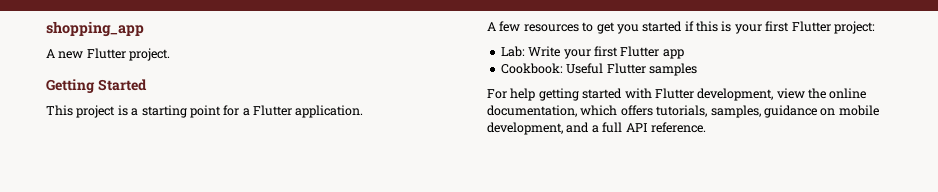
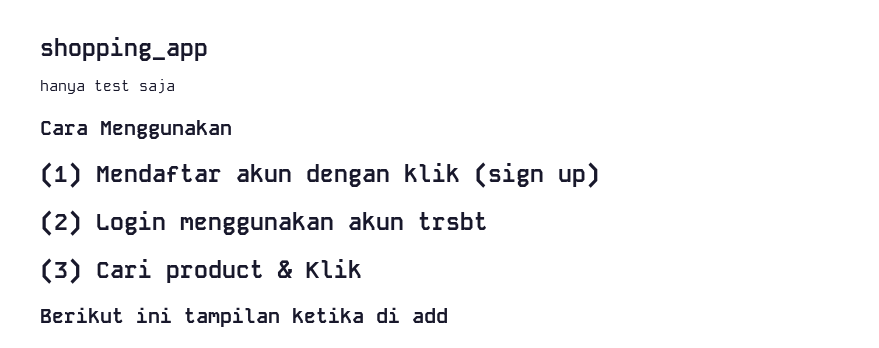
[46,48,171,61] [46,79,147,93] [46,105,364,118] [487,21,875,34] [500,46,684,59] [500,63,697,76] [487,88,867,101] [487,105,879,118] [487,122,706,135] A new Flutter project. // Getting Started // This project is a starting point for a Flutter application. // A few resources to get you started if this is your first Flutter project: // Lab: Write your first Flutter app // Cookbook: Useful Flutter samples // For help getting started with Flutter development, view the online documentation, which offers tutorials, samples, guidance on mobile development, and a full API reference. -> [40,79,175,94] [40,120,232,139] [40,162,600,188] [40,210,488,236] [40,258,362,284] [40,307,448,327] hanya test saja // Cara Menggunakan // (1) Mendaftar akun dengan klik (sign up) // (2) Login menggunakan akun trsbt // (3) Cari product & Klik // Berikut ini tampilan ketika di add

